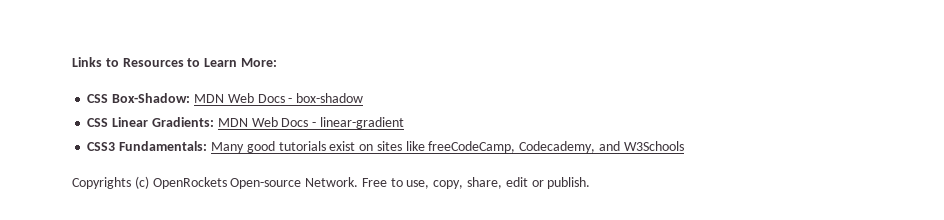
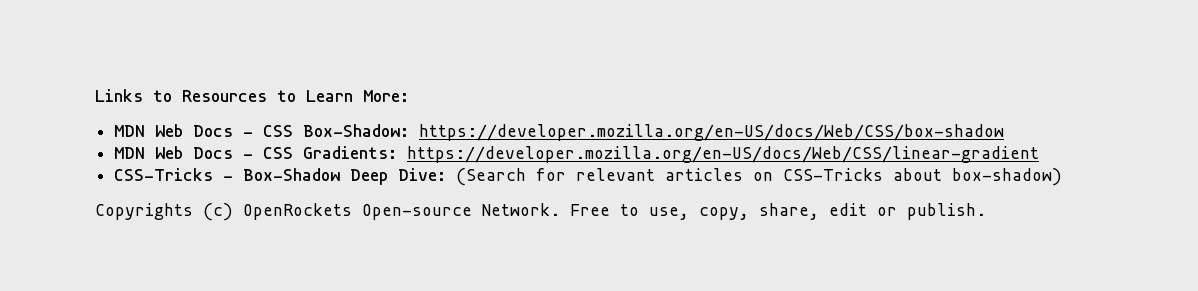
[87,93,364,103] [87,117,404,129] [87,141,684,153] CSS Box-Shadow: MDN Web Docs - box-shadow // CSS Linear Gradients: MDN Web Docs - linear-gradient // CSS3 Fundamentals: Many good tutorials exist on sites like freeCodeCamp, Codecademy, and W3Schools -> [114,124,1005,141] [114,146,1040,163] [114,168,1063,186] MDN Web Docs - CSS Box-Shadow: https://developer.mozilla.org/en-US/docs/Web/CSS/box-shadow // MDN Web Docs - CSS Gradients: https://developer.mozilla.org/en-US/docs/Web/CSS/linear-gradient // CSS-Tricks - Box-Shadow Deep Dive: (Search for relevant articles on CSS-Tricks about box-shadow)

